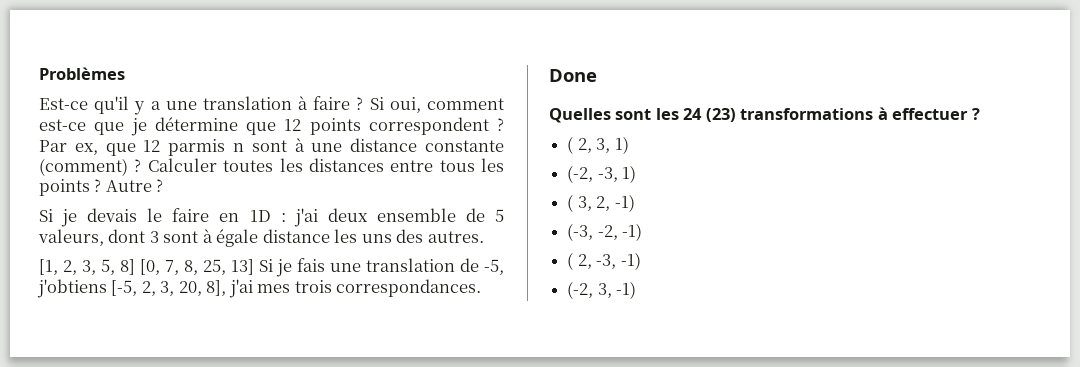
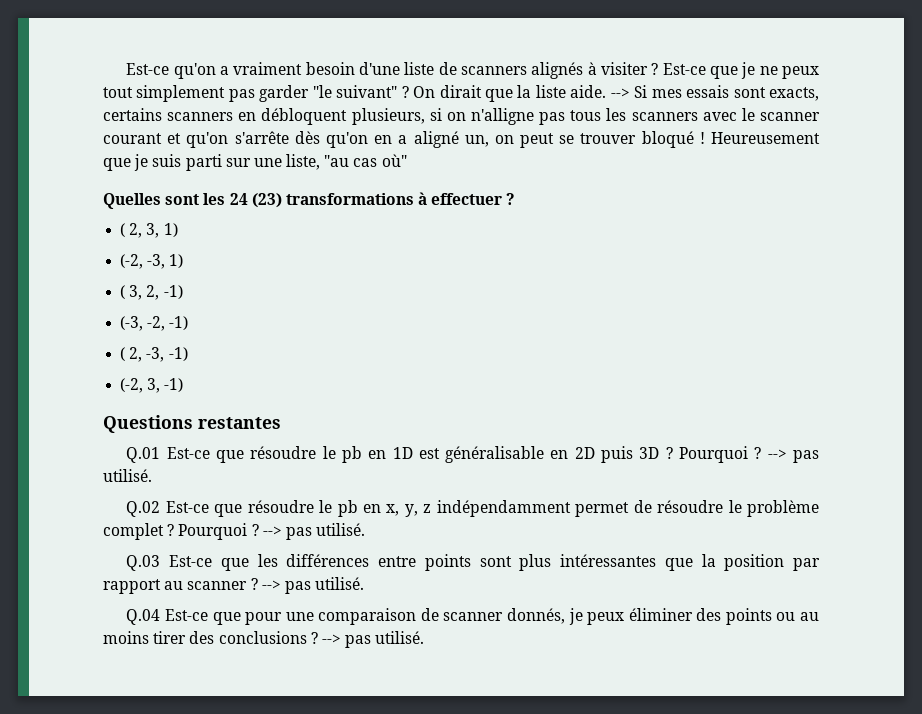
[39,67,125,80] [39,96,505,115] [39,117,504,136] [39,138,505,156] [39,158,504,176] [39,179,164,196] [39,208,504,227] [38,229,484,247] [39,258,504,277] [37,279,482,298] [549,69,597,82] Problèmes // Est-ce qu'il y a une translation à faire ? Si oui, comment est-ce que je détermine que 12 points correspondent ? Par ex, que 12 parmis n sont à une distance constante (comment) ? Calculer toutes les distances entre tous les points ? Autre ? // Si je devais le faire en 1D : j'ai deux ensemble de 5 valeurs, dont 3 sont à égale distance les uns des autres. // [1, 2, 3, 5, 8] [0, 7, 8, 25, 13] Si je fais une translation de -5, j'obtiens [-5, 2, 3, 20, 8], j'ai mes trois correspondances. // Done -> [126,62,820,79] [103,85,820,102] [103,108,820,125] [103,131,820,148] [103,154,407,171] Est-ce qu'on a vraiment besoin d'une liste de scanners alignés à visiter ? Est-ce que je ne peux tout simplement pas garder "le suivant" ? On dirait que la liste aide. --> Si mes essais sont exacts, certains scanners en débloquent plusieurs, si on n'alligne pas tous les scanners avec le scanner courant et qu'on s'arrête dès qu'on en a aligné un, on peut se trouver bloqué ! Heureusement que je suis parti sur une liste, "au cas où"
(637, 290) none -> [103,415,281,433] [126,446,819,463] [103,469,152,482] [126,500,820,517] [103,523,366,540] [126,554,820,571] [103,577,365,594] [126,608,819,625] [103,631,425,648] // Questions restantes // Q.01 Est-ce que résoudre le pb en 1D est généralisable en 2D puis 3D ? Pourquoi ? --> pas utilisé. // Q.02 Est-ce que résoudre le pb en x, y, z indépendamment permet de résoudre le problème complet ? Pourquoi ? --> pas utilisé. // Q.03 Est-ce que les différences entre points sont plus intéressantes que la position par rapport au scanner ? --> pas utilisé. // Q.04 Est-ce que pour une comparaison de scanner donnés, je peux éliminer des points ou au moins tirer des conclusions ? --> pas utilisé.

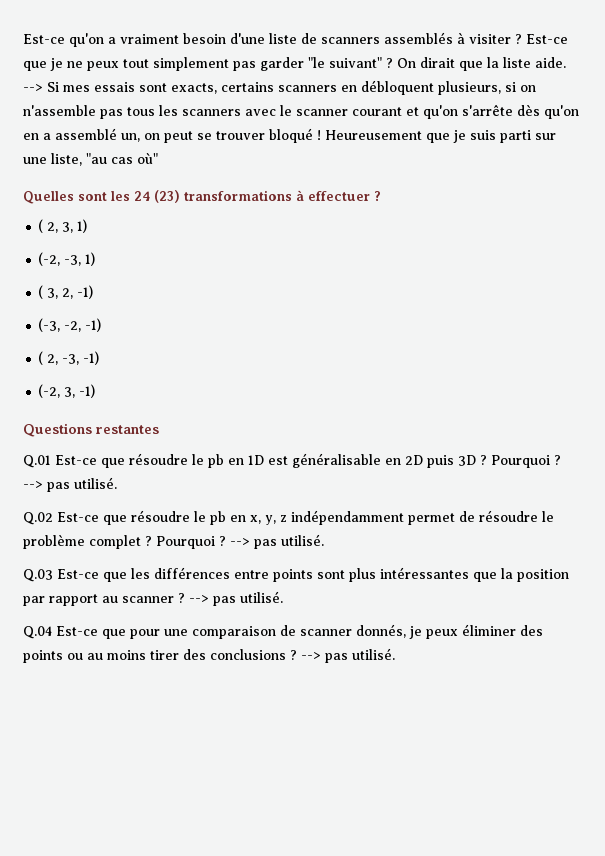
[531,62,584,79] alignés -> [384,32,453,44] assemblés
[471,108,534,125] n'alligne -> [23,105,96,116] n'assemble
[413,131,459,148] aligné -> [55,128,117,140] assemblé

